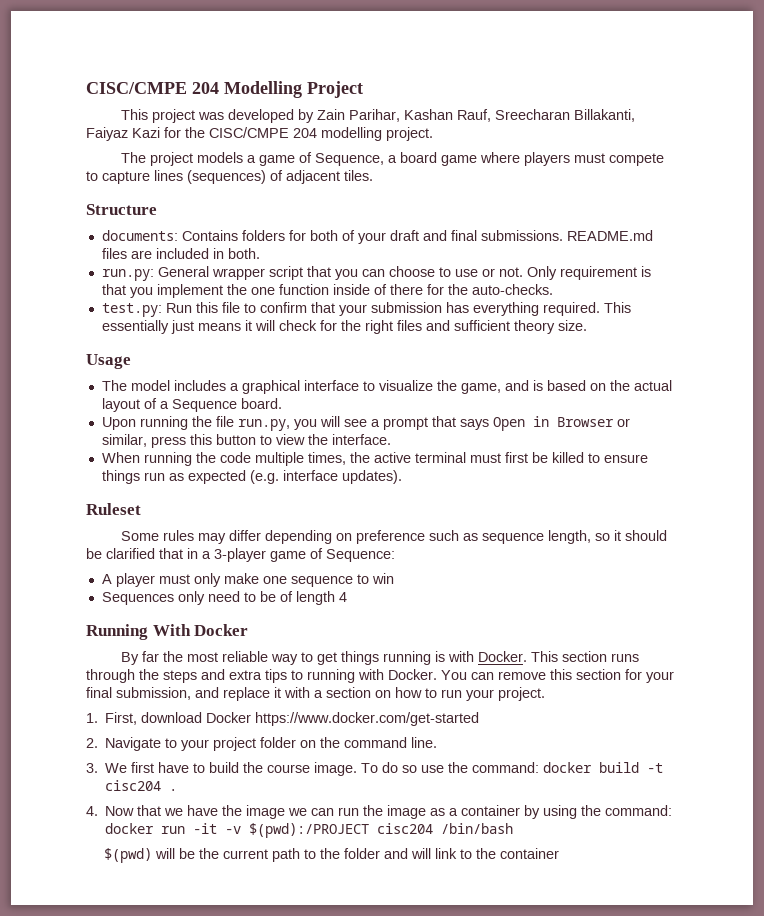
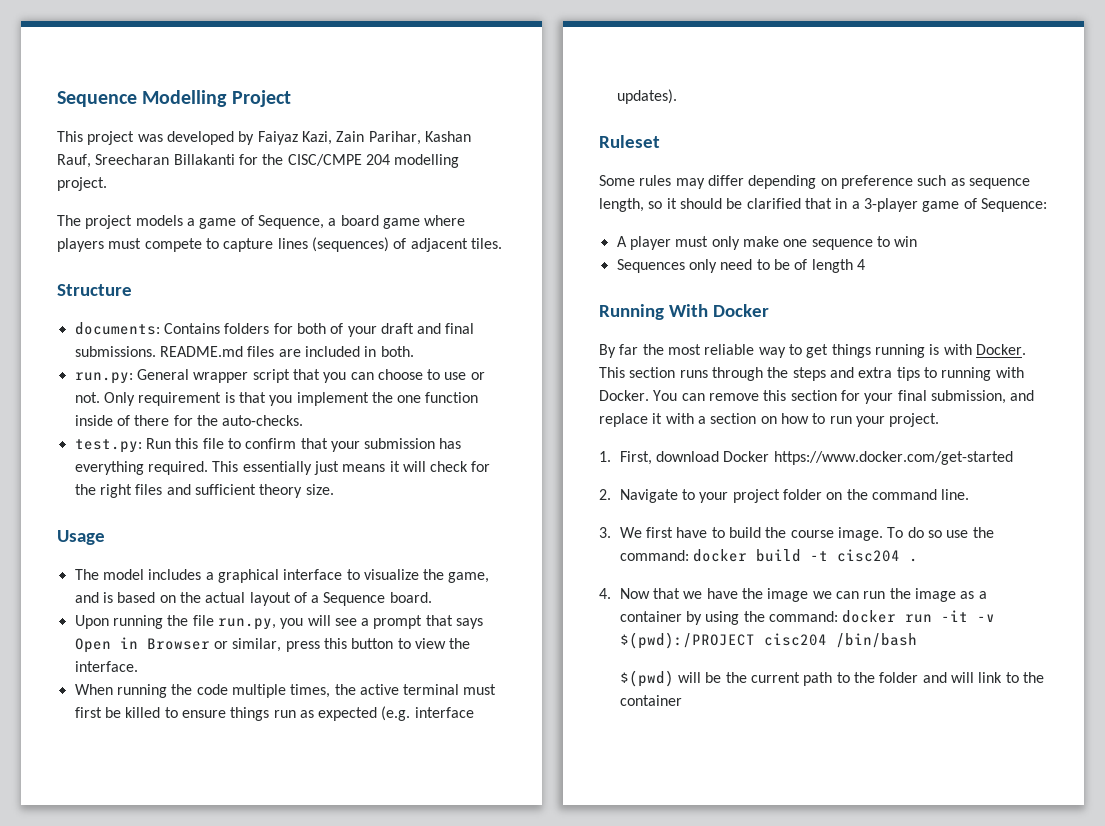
[86,82,219,94] CISC/CMPE 204 -> [57,91,137,107] Sequence
(314, 116) none -> [257,131,332,145] Faiyaz Kazi,
[573,109,635,122] [86,127,160,141] Billakanti, Faiyaz Kazi -> [173,154,235,165] Billakanti

